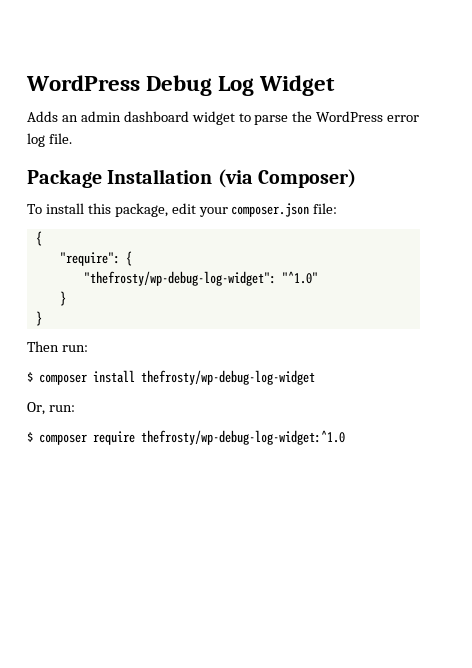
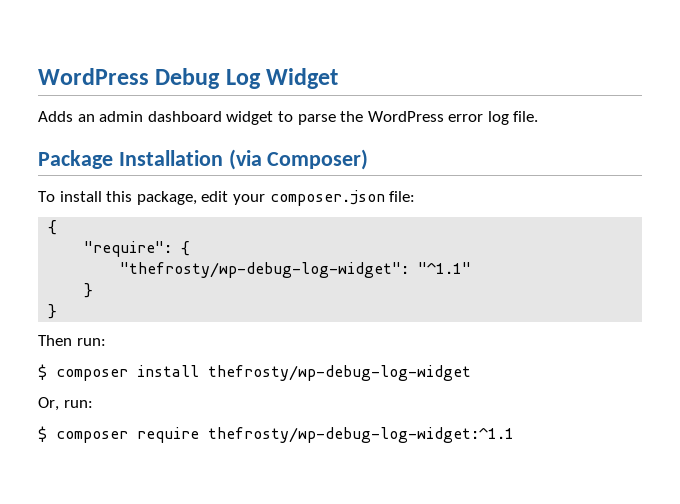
[281,271,318,284] "^1.0" -> [418,262,472,274] "^1.1"
[141,430,345,445] thefrosty/wp-debug-log-widget:^1.0 -> [208,427,514,443] thefrosty/wp-debug-log-widget:^1.1

